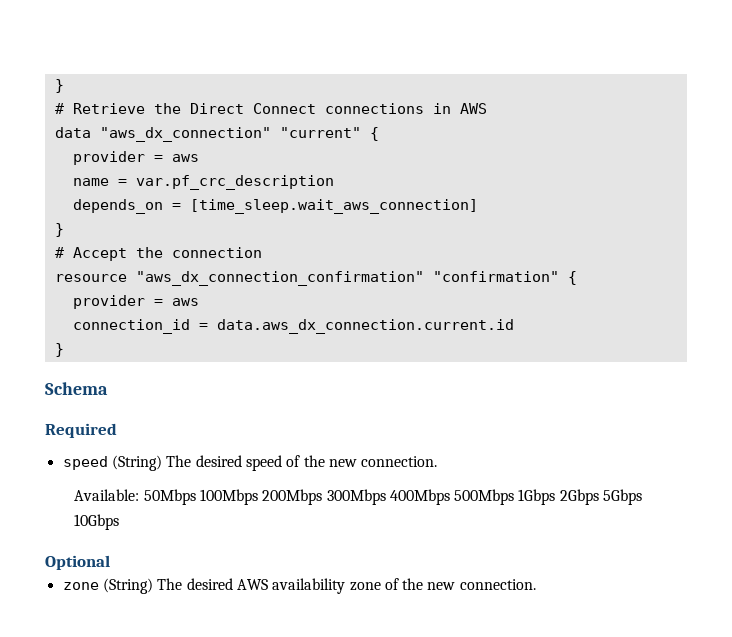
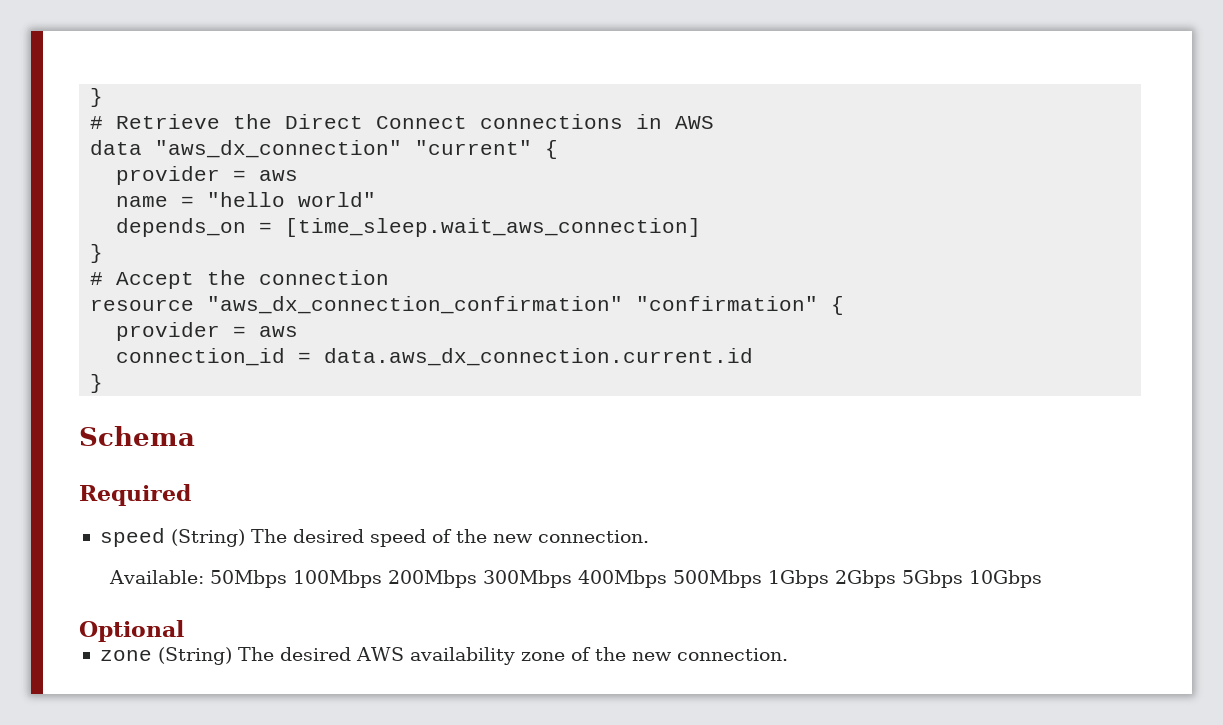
[135,175,334,190] var.pf_crc_description -> [207,192,377,207] "hello world"

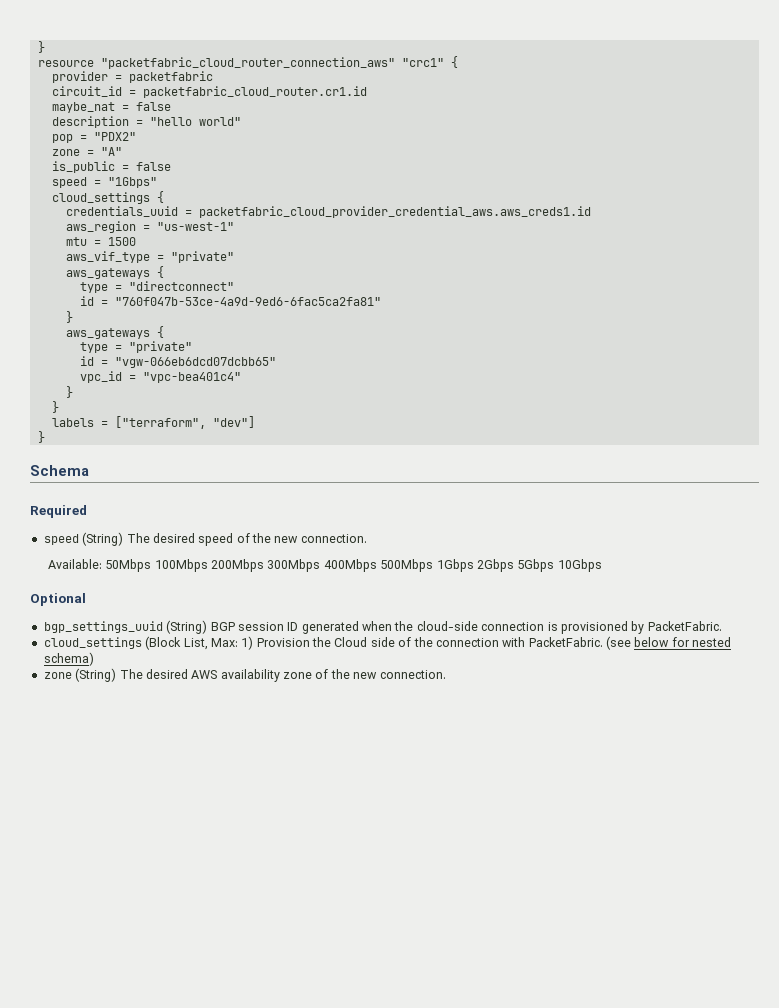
[90,88,104,107] [90,114,715,129] [90,140,559,159] [116,166,299,185] [116,192,377,207] [116,218,702,237] [90,244,104,263] [90,270,390,289] [90,296,845,315] [116,322,299,341] [116,348,754,366] } // # Retrieve the Direct Connect connections in AWS // data "aws_dx_connection" "current" { // provider = aws // name = "hello world" // depends_on = [time_sleep.wait_aws_connection] // } // # Accept the connection // resource "aws_dx_connection_confirmation" "confirmation" { // provider = aws // connection_id = data.aws_dx_connection.current.id -> [37,41,45,53] [37,56,458,69] [51,71,213,83] [51,86,367,98] [51,102,171,113] [51,116,241,128] [51,132,136,143] [51,147,122,156] [51,161,171,173] [51,177,157,188] [51,191,164,204] [65,206,591,218] [65,221,234,233] [65,237,136,246] [65,251,234,263] [65,266,164,279] [79,281,234,293] [79,296,381,306] [65,311,73,323] [65,326,164,339] [79,341,192,353] [79,356,276,368] [79,371,241,383] [65,386,73,398] [51,401,59,413] [51,416,255,429] } // resource "packetfabric_cloud_router_connection_aws" "crc1" { // provider = packetfabric // circuit_id = packetfabric_cloud_router.cr1.id // maybe_nat = false // description = "hello world" // pop = "PDX2" // zone = "A" // is_public = false // speed = "1Gbps" // cloud_settings { // credentials_uuid = packetfabric_cloud_provider_credential_aws.aws_creds1.id // aws_region = "us-west-1" // mtu = 1500 // aws_vif_type = "private" // aws_gateways { // type = "directconnect" // id = "760f047b-53ce-4a9d-9ed6-6fac5ca2fa81" // } // aws_gateways { // type = "private" // id = "vgw-066eb6dcd07dcbb65" // vpc_id = "vpc-bea401c4" // } // } // labels = ["terraform", "dev"]
(184, 631) none -> [43,620,722,634] [43,636,732,650] [43,652,94,666] // bgp_settings_uuid (String) BGP session ID generated when the cloud-side connection is provisioned by PacketFabric. // cloud_settings (Block List, Max: 1) Provision the Cloud side of the connection with PacketFabric. (see below for nested schema)

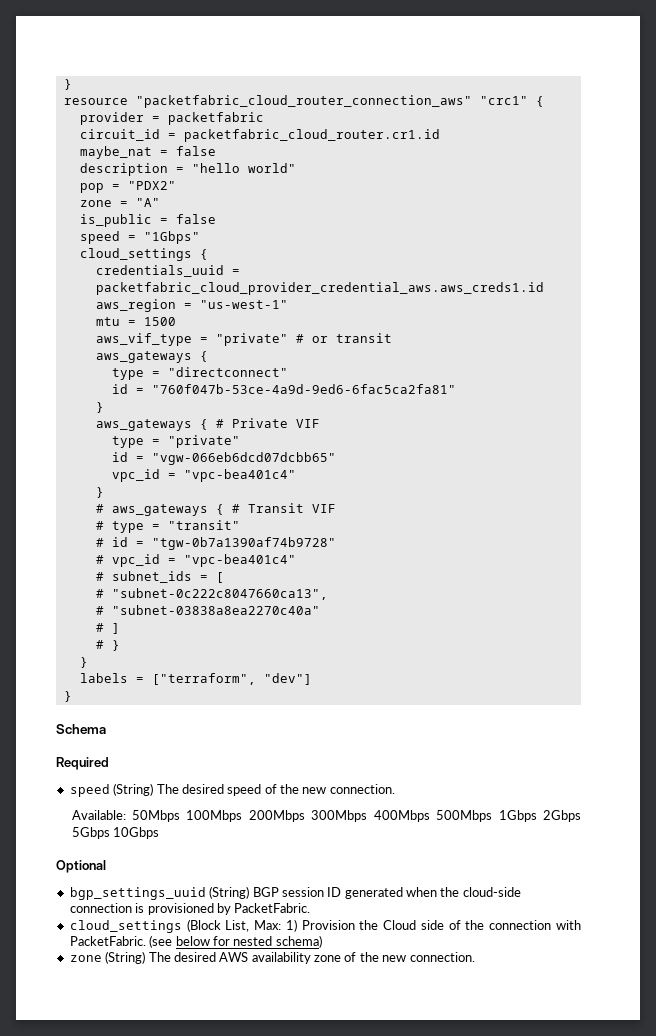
(234, 257) none -> [295,333,392,343] # or transit
(164, 332) none -> [215,418,320,428] # Private VIF
(73, 392) none -> [95,503,336,516] [95,520,240,533] [95,537,336,550] [95,554,296,567] [95,571,224,583] [95,588,328,600] [95,605,320,615] [95,623,120,634] [95,640,120,651] // # aws_gateways { # Transit VIF // # type = "transit" // # id = "tgw-0b7a1390af74b9728" // # vpc_id = "vpc-bea401c4" // # subnet_ids = [ // # "subnet-0c222c8047660ca13", // # "subnet-03838a8ea2270c40a" // # ] // # }

